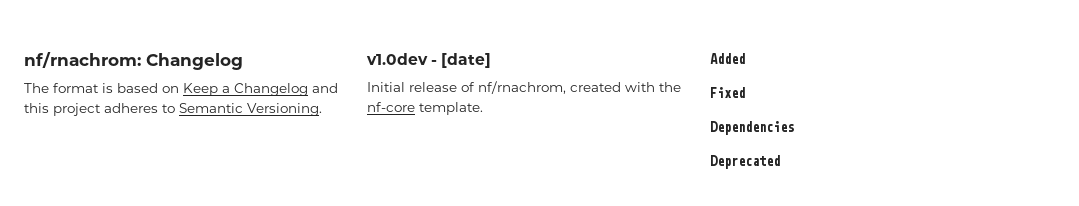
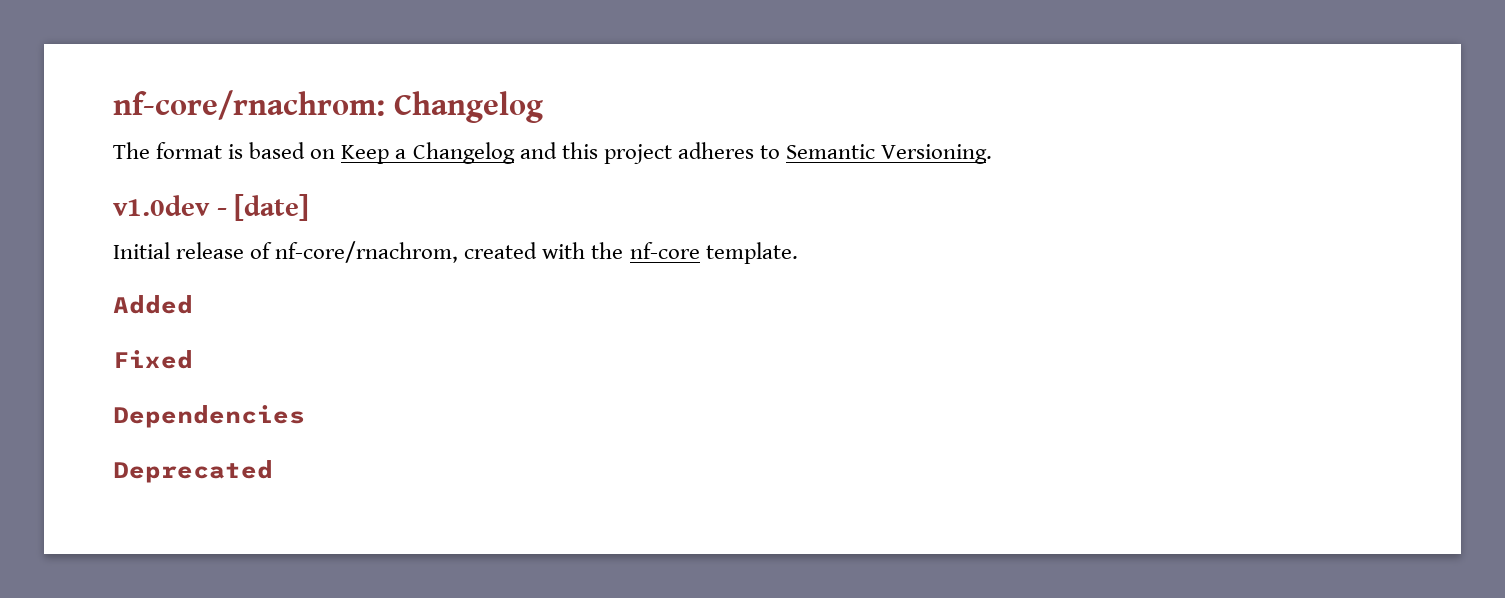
[24,52,141,68] nf/rnachrom: -> [113,90,385,120] nf-core/rnachrom:
[478,81,566,94] nf/rnachrom, -> [275,241,459,263] nf-core/rnachrom,

